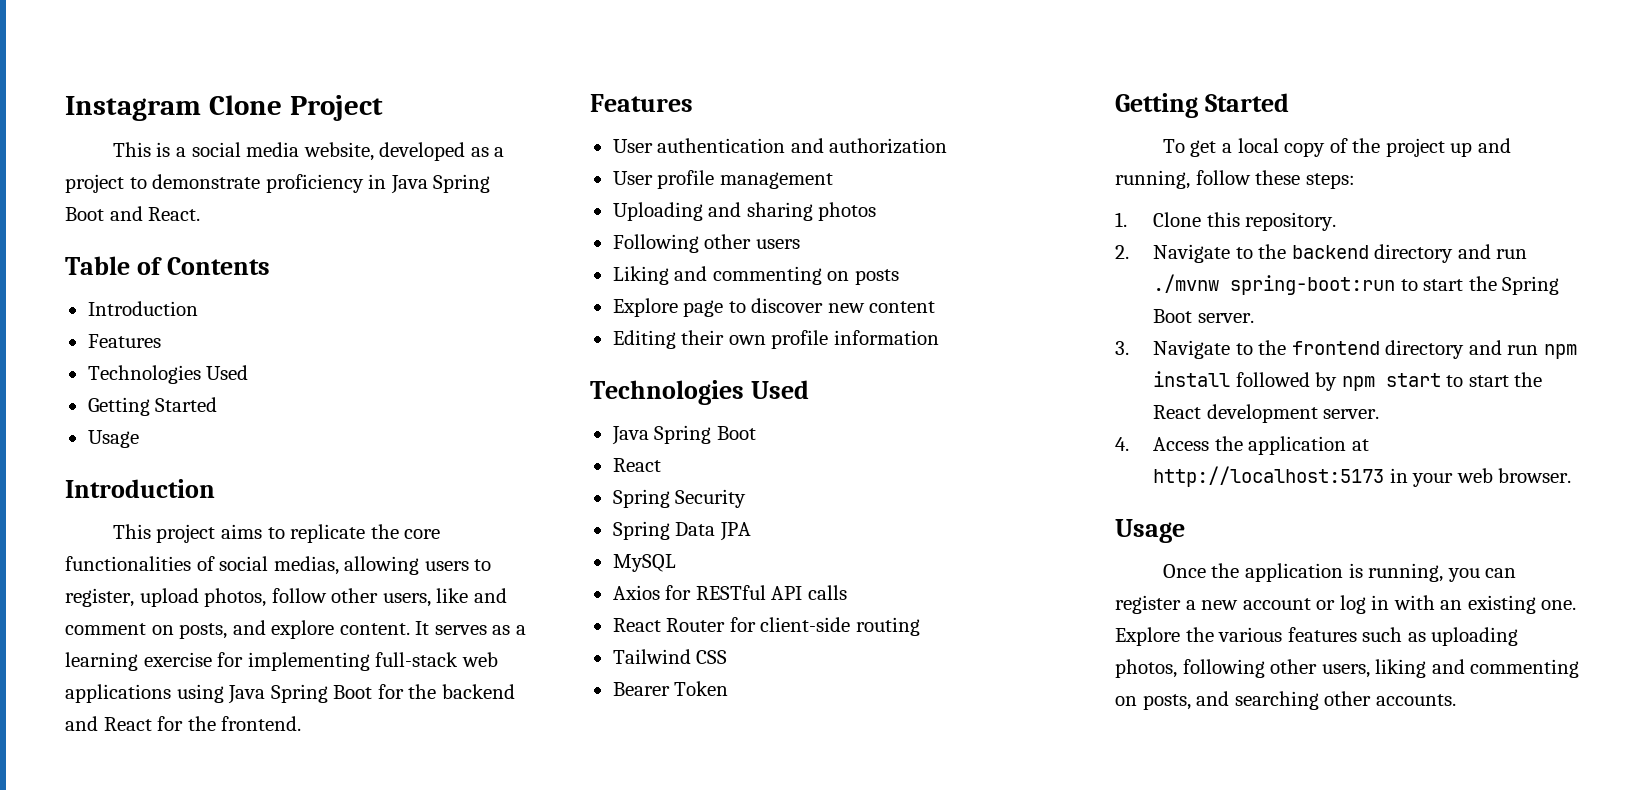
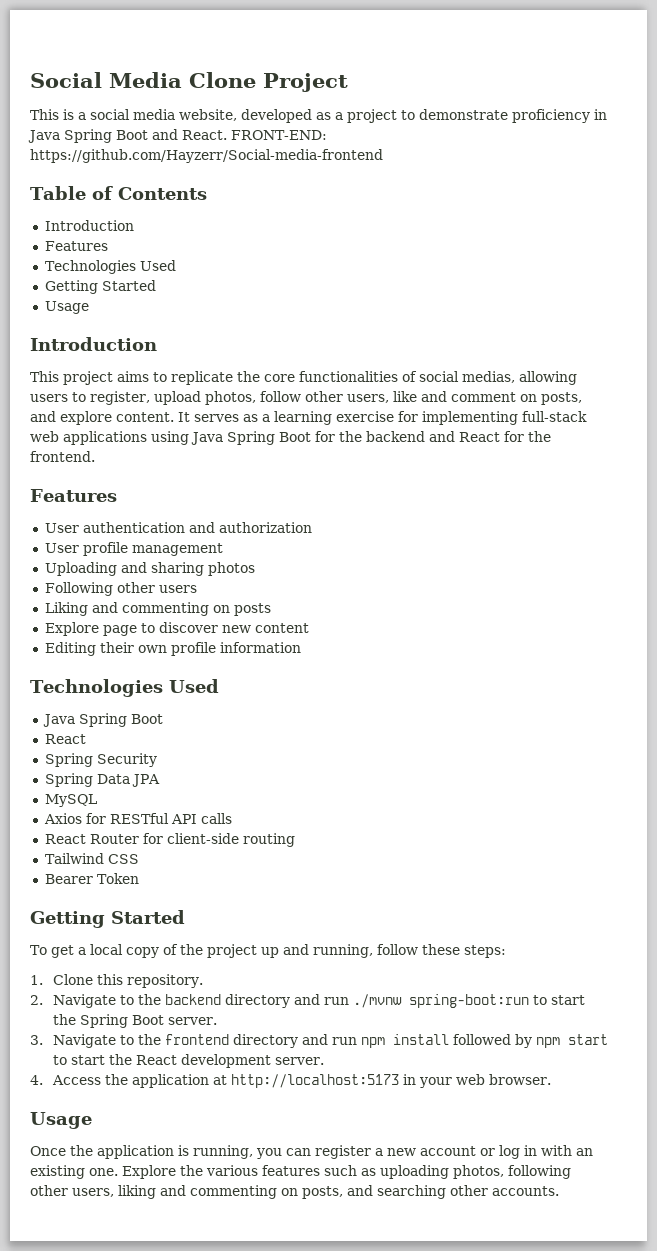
[65,96,201,121] Instagram -> [30,72,182,88] Social Media
(201, 214) none -> [231,130,327,140] [30,149,383,163] FRONT-END: https://github.com/Hayzerr/Social-media-frontend

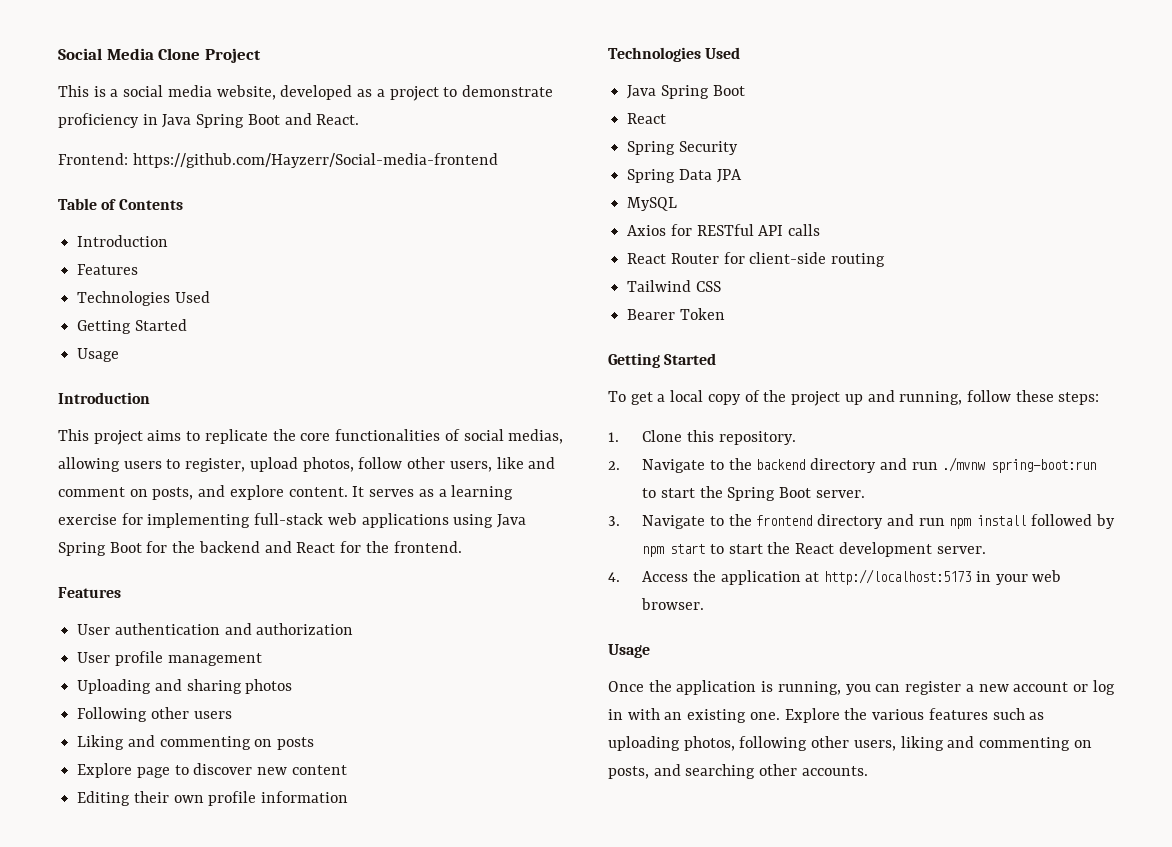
[231,130,327,140] FRONT-END: -> [58,153,128,165] // Frontend:

